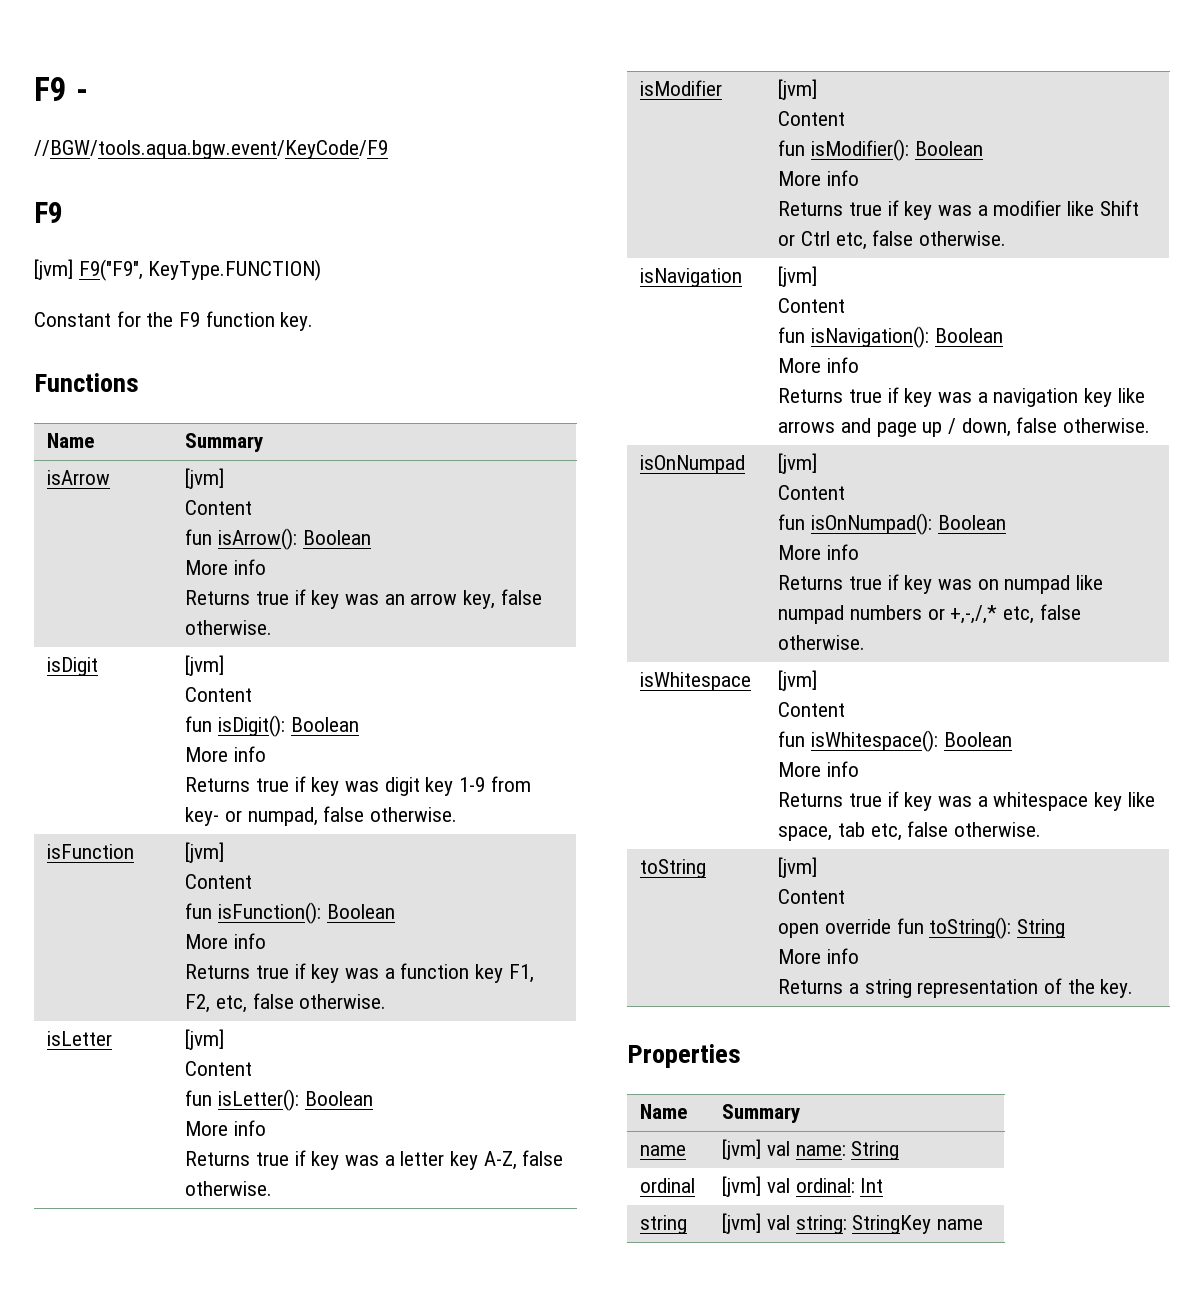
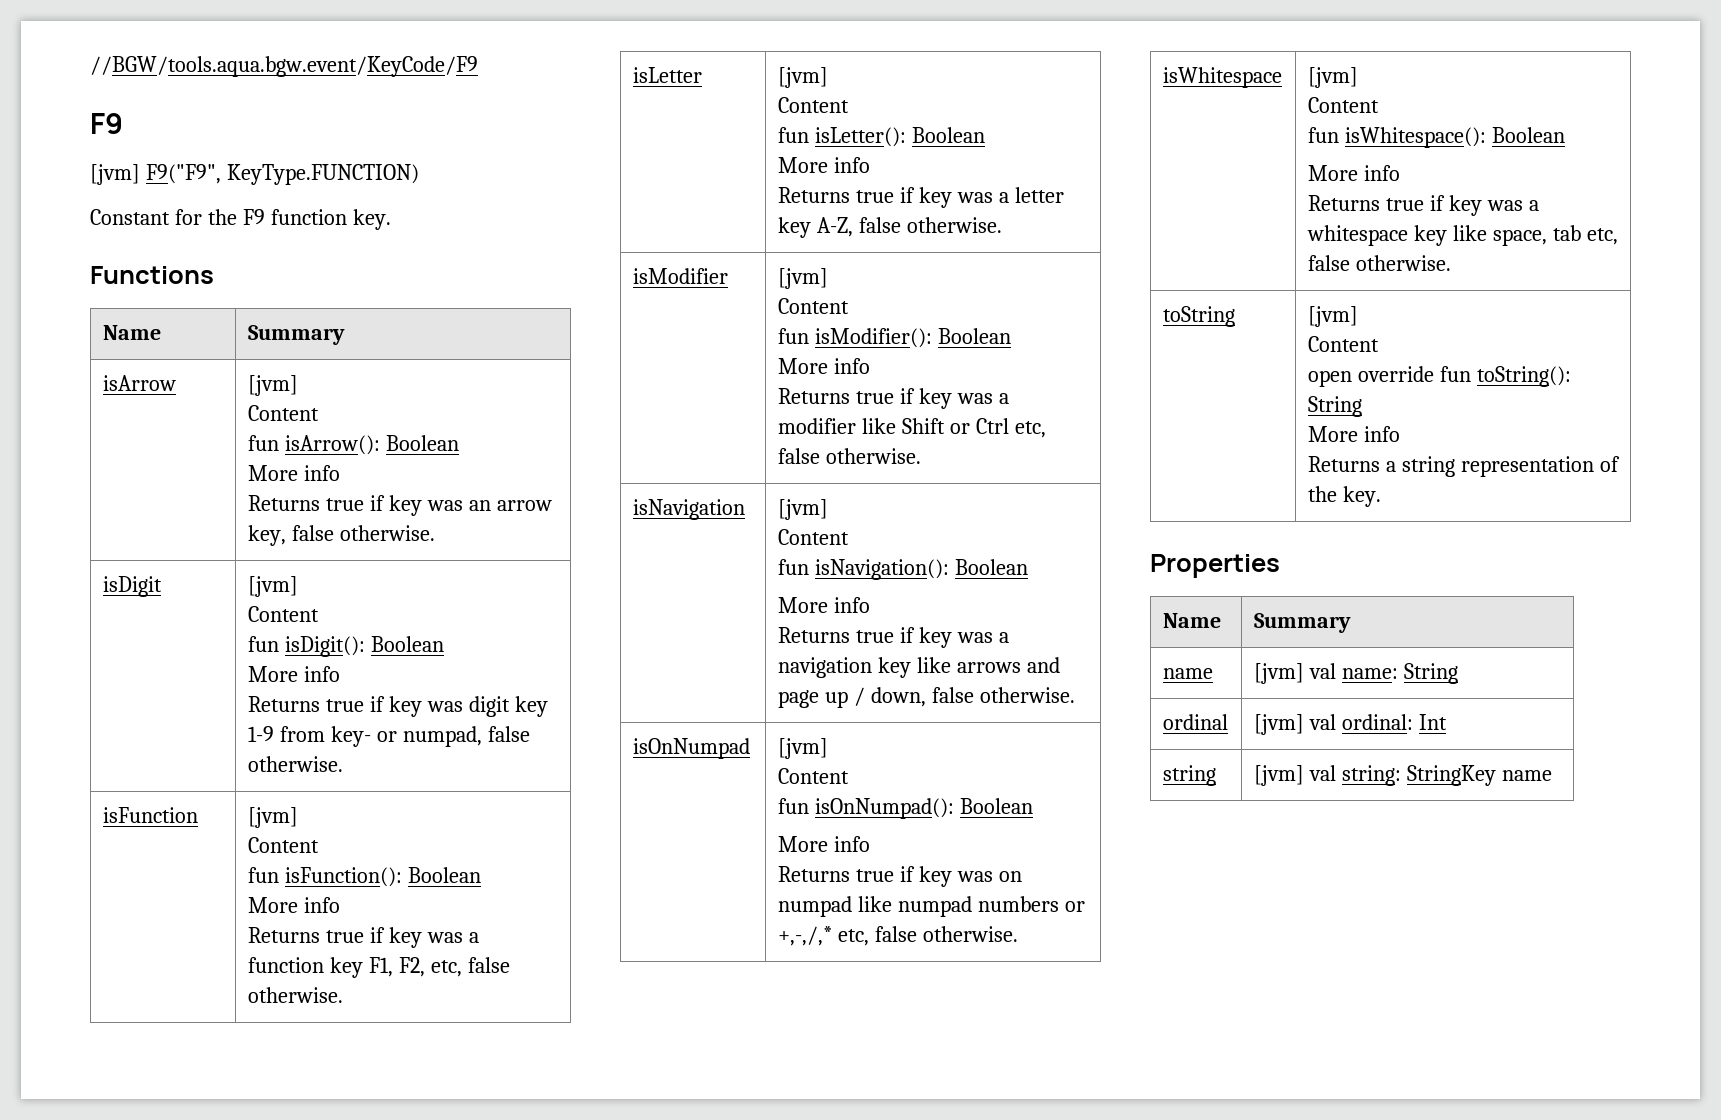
[34,77,88,101] F9 - // -> (90, 66) none

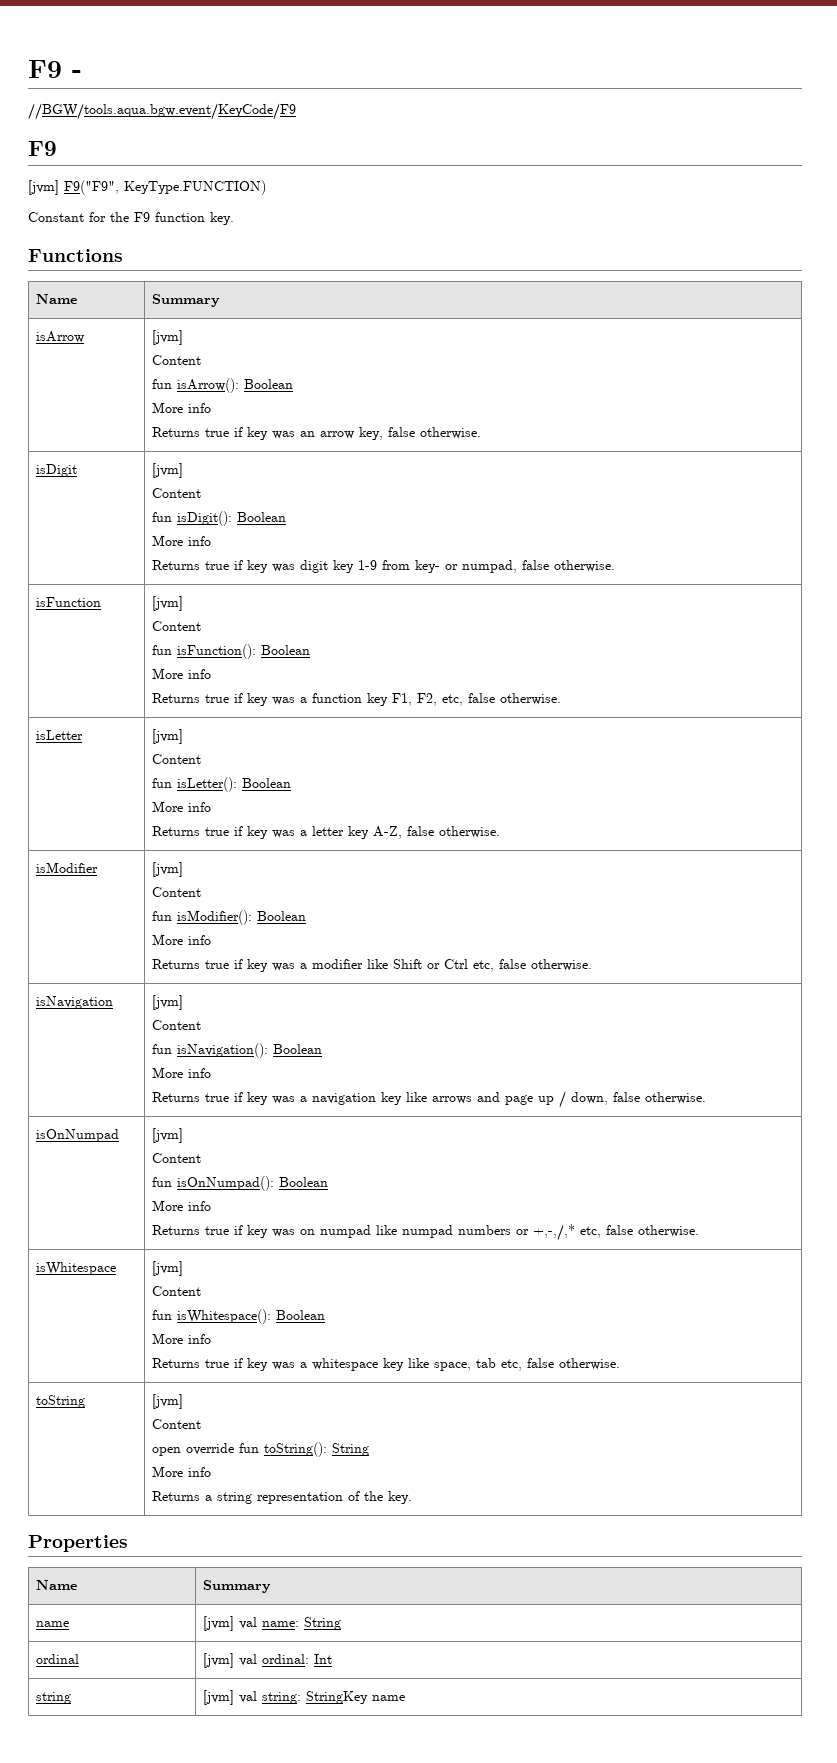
(90, 66) none -> [28,60,82,78] F9 - //

